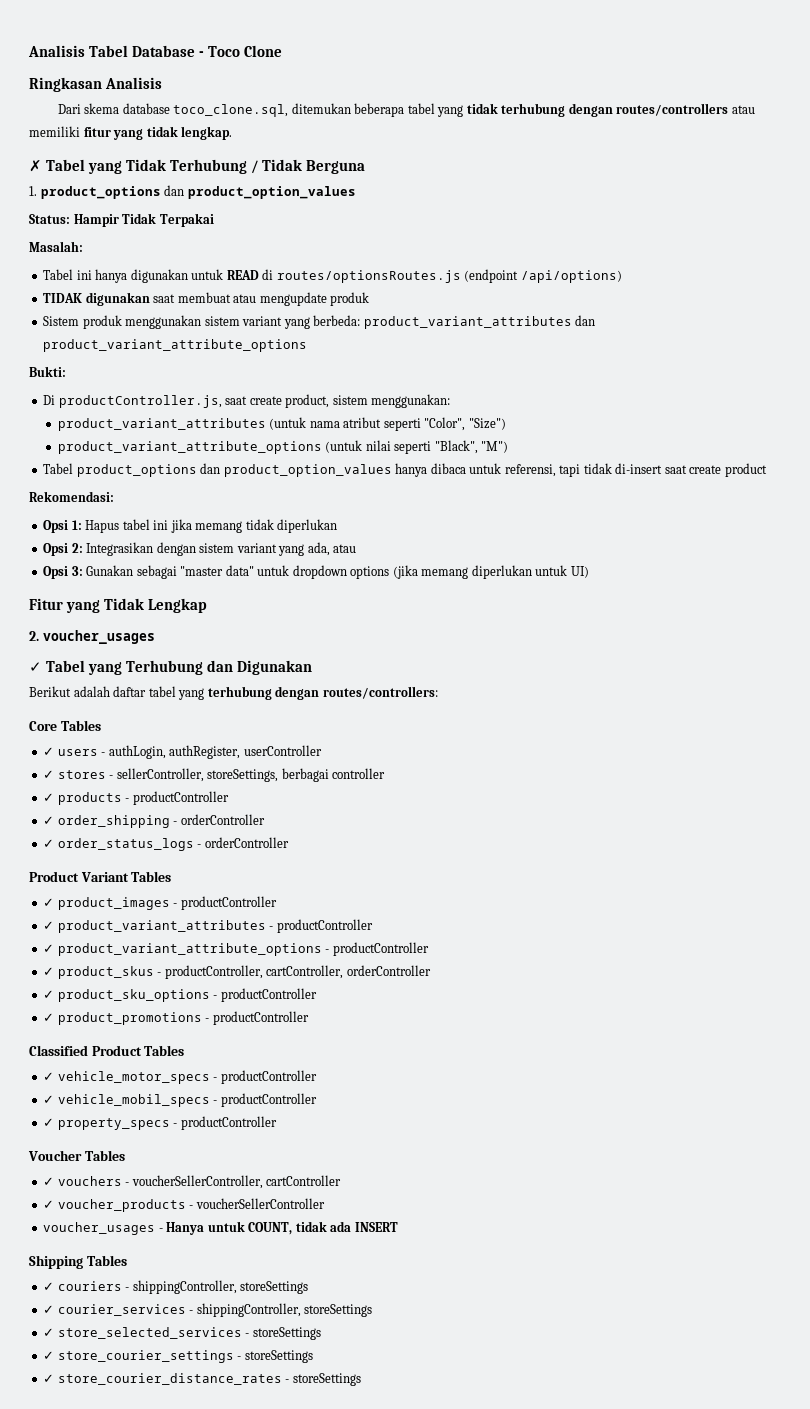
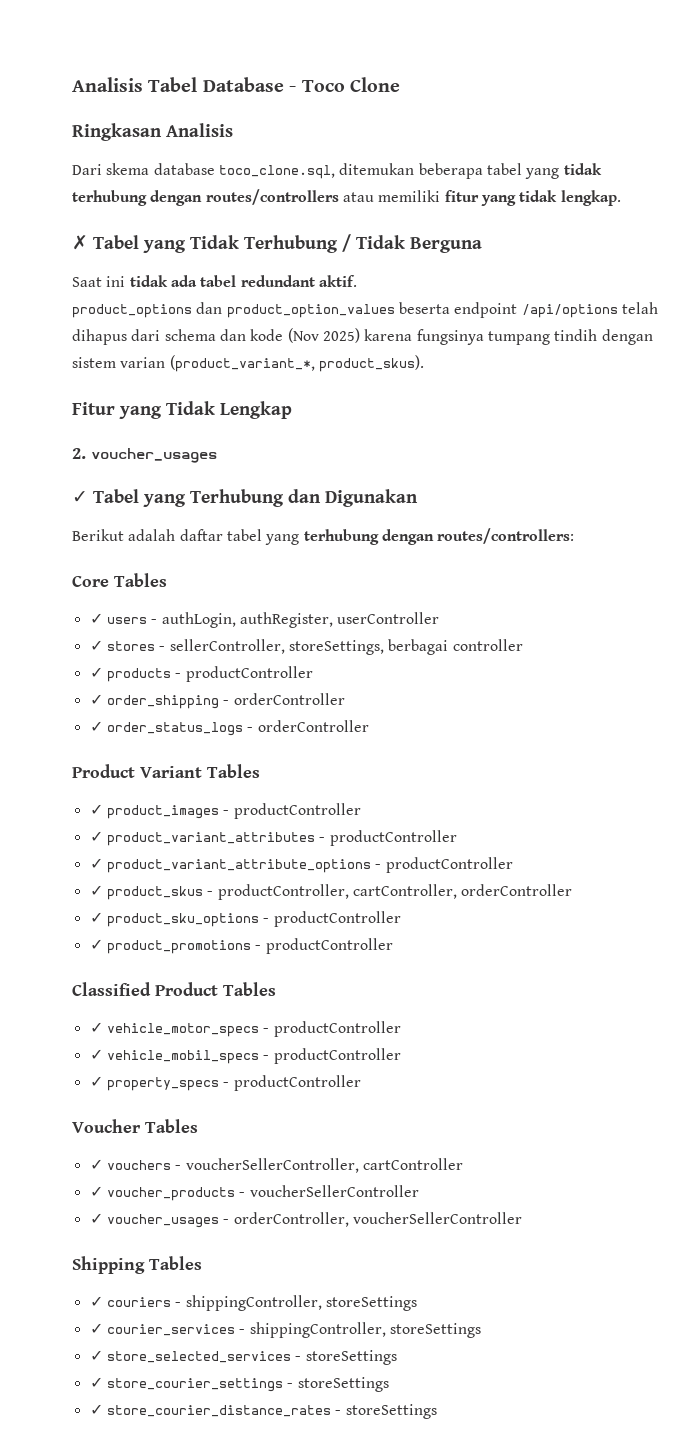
[29,185,356,199] [29,213,214,227] [29,241,83,252] [43,269,622,283] [43,292,370,306] [43,315,596,329] [43,339,308,352] [29,366,66,377] [43,394,451,408] [57,417,506,431] [57,440,509,454] [43,463,767,477] [29,491,114,502] [43,519,338,533] [43,542,357,556] [43,565,589,579] 1. product_options dan product_option_values // Status: Hampir Tidak Terpakai // Masalah: // Tabel ini hanya digunakan untuk READ di routes/optionsRoutes.js (endpoint /api/options) // TIDAK digunakan saat membuat atau mengupdate produk // Sistem produk menggunakan sistem variant yang berbeda: product_variant_attributes dan product_variant_attribute_options // Bukti: // Di productController.js, saat create product, sistem menggunakan: // product_variant_attributes (untuk nama atribut seperti "Color", "Size") // product_variant_attribute_options (untuk nilai seperti "Black", "M") // Tabel product_options dan product_option_values hanya dibaca untuk referensi, tapi tidak di-insert saat create product // Rekomendasi: // Opsi 1: Hapus tabel ini jika memang tidak diperlukan // Opsi 2: Integrasikan dengan sistem variant yang ada, atau // Opsi 3: Gunakan sebagai "master data" untuk dropdown options (jika memang diperlukan untuk UI) -> [72,275,357,287] [72,302,658,318] [72,328,653,345] [72,355,424,372] Saat ini tidak ada tabel redundant aktif. // product_options dan product_option_values beserta endpoint /api/options telah dihapus dari schema dan kode (Nov 2025) karena fungsinya tumpang tindih dengan sistem varian (product_variant_*, product_skus).
(325, 1203) none -> [89,1213,103,1224] ✓
[166,1221,398,1235] Hanya untuk COUNT, tidak ada INSERT -> [233,1212,522,1227] orderController, voucherSellerController

